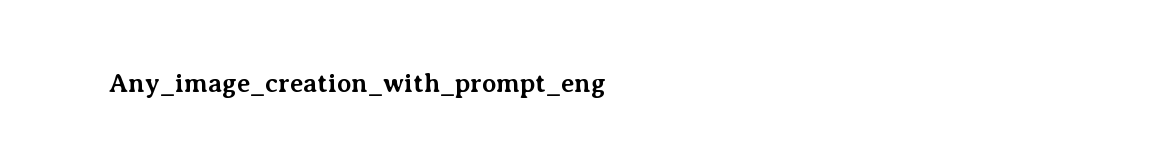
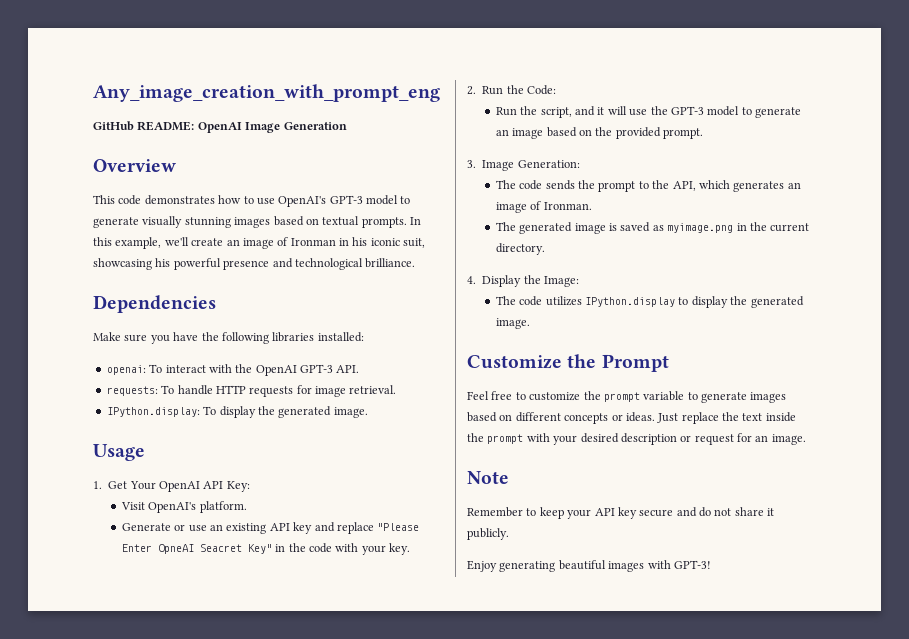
(606, 85) none -> [93,121,347,133] [93,159,176,172] [93,195,411,207] [93,216,421,228] [93,237,426,249] [93,258,416,270] [93,295,216,313] [93,332,364,344] [106,364,360,376] [106,385,397,397] [106,406,368,418] [93,444,145,461] [93,481,250,492] [120,501,247,513] [121,522,420,534] [121,543,411,555] [467,85,556,95] [495,106,802,118] [495,127,704,139] [467,160,580,171] [495,180,801,192] [495,201,592,213] [495,222,810,234] [495,243,545,255] [467,275,579,287] [495,296,804,308] [495,318,530,329] [467,354,669,372] [467,391,787,403] [467,412,796,424] [467,433,806,445] [467,471,509,484] [467,507,775,519] [467,528,509,540] [467,560,711,572] // GitHub README: OpenAI Image Generation // Overview // This code demonstrates how to use OpenAI's GPT-3 model to generate visually stunning images based on textual prompts. In this example, we'll create an image of Ironman in his iconic suit, showcasing his powerful presence and technological brilliance. // Dependencies // Make sure you have the following libraries installed: // openai: To interact with the OpenAI GPT-3 API. // requests: To handle HTTP requests for image retrieval. // IPython.display: To display the generated image. // Usage // 1. Get Your OpenAI API Key: // Visit OpenAI's platform. // Generate or use an existing API key and replace "Please Enter OpneAI Seacret Key" in the code with your key. // 2. Run the Code: // Run the script, and it will use the GPT-3 model to generate an image based on the provided prompt. // 3. Image Generation: // The code sends the prompt to the API, which generates an image of Ironman. // The generated image is saved as myimage.png in the current directory. // 4. Display the Image: // The code utilizes IPython.display to display the generated image. // Customize the Prompt // Feel free to customize the prompt variable to generate images based on different concepts or ideas. Just replace the text inside the prompt with your desired description or request for an image. // Note // Remember to keep your API key secure and do not share it publicly. // Enjoy generating beautiful images with GPT-3!

